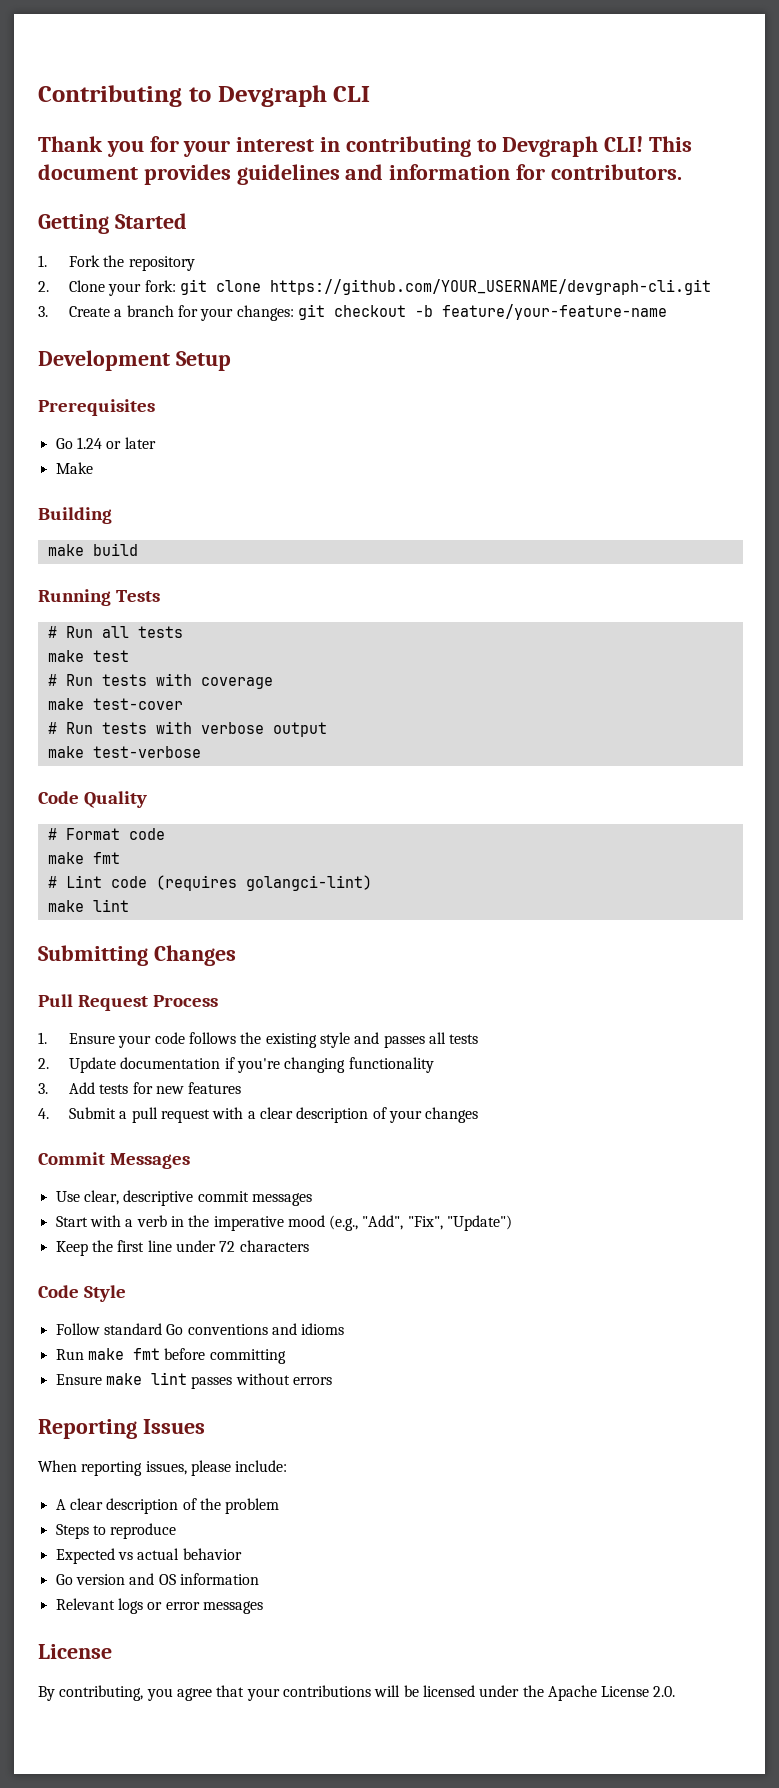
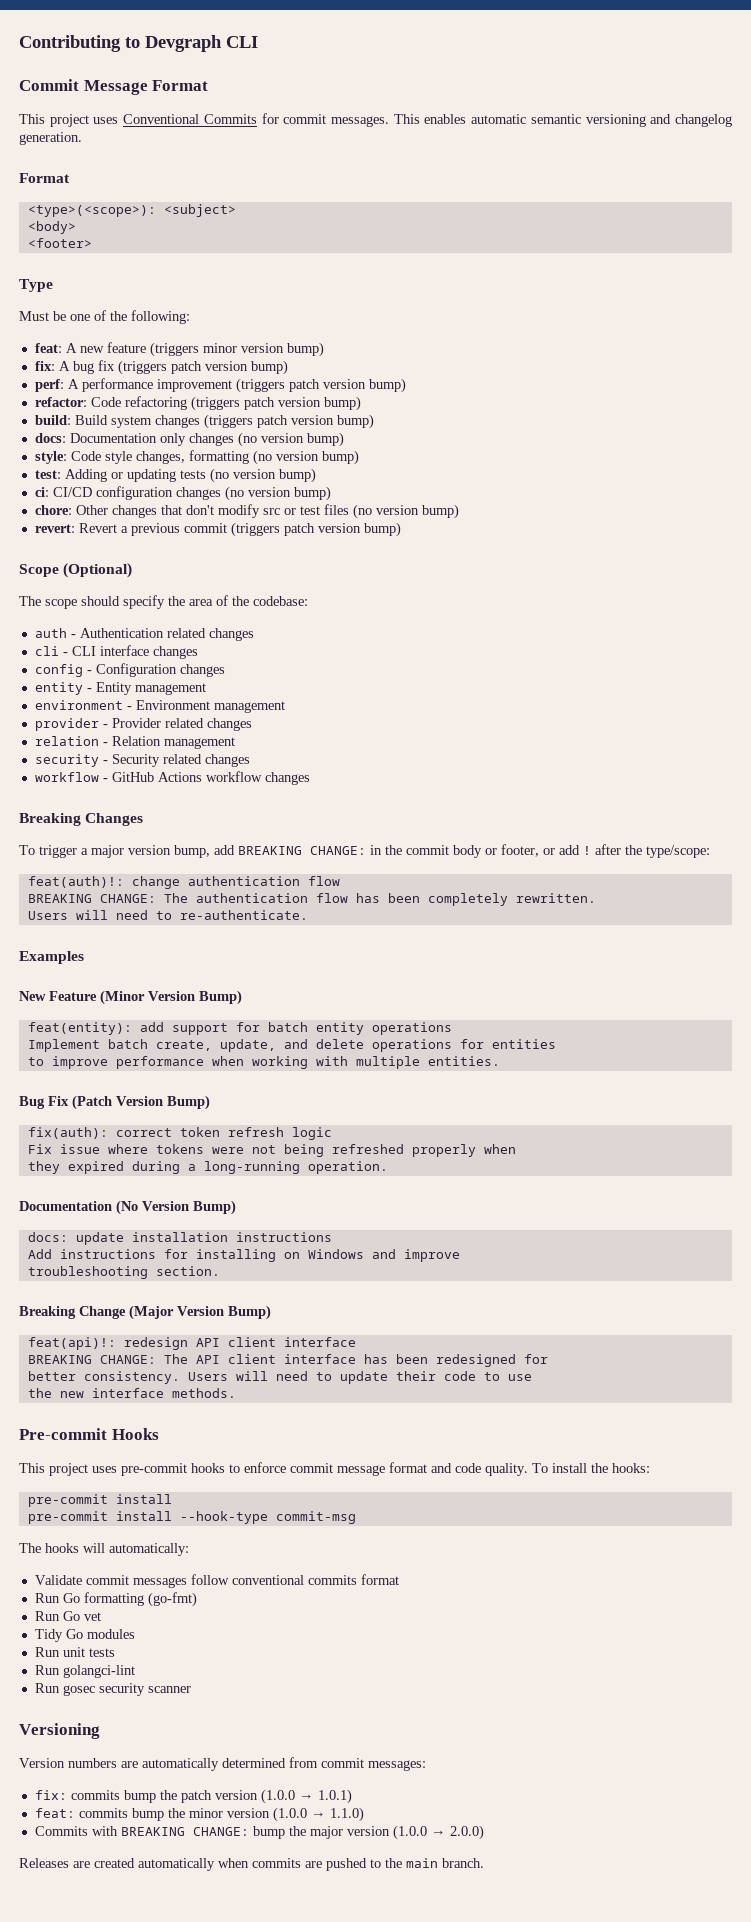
[38,136,693,157] [38,164,682,185] [38,213,187,234] [38,255,195,271] [38,279,711,296] [38,304,667,321] [38,350,231,371] [38,399,155,416] [55,437,156,449] [55,462,93,474] [38,507,112,524] [47,543,138,556] [38,589,160,606] [47,626,183,638] [47,650,129,662] [47,673,273,689] [47,698,183,710] [47,721,327,737] [47,746,201,758] [38,791,147,808] [47,828,165,840] [47,852,120,864] [47,875,372,891] [47,899,129,912] [38,945,236,966] [38,994,218,1011] [38,1032,479,1048] [38,1057,434,1073] [38,1082,242,1094] [38,1107,479,1123] [38,1152,190,1169] [55,1190,312,1206] [55,1215,513,1231] [55,1240,309,1256] [38,1285,126,1302] [55,1323,345,1335] [55,1348,286,1364] [55,1372,332,1389] [38,1419,205,1439] [38,1460,288,1476] [55,1498,280,1514] [55,1523,177,1539] [55,1548,242,1564] [55,1573,259,1585] [55,1598,263,1614] [38,1644,112,1659] [38,1685,676,1701] Thank you for your interest in contributing to Devgraph CLI! This document provides guidelines and information for contributors. // Getting Started // 1. Fork the repository // 2. Clone your fork: git clone https://github.com/YOUR_USERNAME/devgraph-cli.git // 3. Create a branch for your changes: git checkout -b feature/your-feature-name // Development Setup // Prerequisites // Go 1.24 or later // Make // Building // make build // Running Tests // # Run all tests // make test // # Run tests with coverage // make test-cover // # Run tests with verbose output // make test-verbose // Code Quality // # Format code // make fmt // # Lint code (requires golangci-lint) // make lint // Submitting Changes // Pull Request Process // 1. Ensure your code follows the existing style and passes all tests // 2. Update documentation if you're changing functionality // 3. Add tests for new features // 4. Submit a pull request with a clear description of your changes // Commit Messages // Use clear, descriptive commit messages // Start with a verb in the imperative mood (e.g., "Add", "Fix", "Update") // Keep the first line under 72 characters // Code Style // Follow standard Go conventions and idioms // Run make fmt before committing // Ensure make lint passes without errors // Reporting Issues // When reporting issues, please include: // A clear description of the problem // Steps to reproduce // Expected vs actual behavior // Go version and OS information // Relevant logs or error messages // License // By contributing, you agree that your contributions will be licensed under the Apache License 2.0. -> [19,79,209,95] [19,113,732,127] [19,132,82,145] [19,173,70,183] [27,204,236,217] [27,221,76,234] [27,238,92,248] [19,279,53,292] [19,310,190,324] [34,342,324,357] [34,360,288,375] [34,378,406,393] [34,396,361,411] [34,414,374,429] [34,432,344,447] [34,450,359,465] [34,468,316,483] [34,486,331,501] [34,504,459,519] [34,522,401,537] [19,563,133,578] [19,595,308,609] [34,628,254,641] [34,645,198,659] [34,663,225,677] [34,682,206,695] [34,700,285,713] [34,718,252,731] [34,736,235,749] [34,754,250,767] [34,771,310,785] [19,813,144,826] [19,844,710,858] [27,876,340,889] [27,893,596,906] [27,910,308,920] [19,951,84,964] [19,990,242,1005] [27,1022,452,1035] [27,1039,556,1052] [27,1056,500,1069] [19,1095,210,1110] [27,1127,332,1140] [27,1144,516,1157] [27,1161,388,1174] [19,1200,236,1215] [27,1232,332,1245] [27,1249,460,1262] [27,1266,220,1279] [19,1305,271,1320] [27,1337,356,1350] [27,1354,548,1367] [27,1371,532,1384] [27,1388,236,1398] [19,1428,159,1440] [19,1462,650,1476] [27,1494,172,1507] [27,1511,356,1524] [19,1543,189,1556] [34,1574,399,1588] [34,1592,197,1607] [34,1611,101,1621] [34,1629,135,1642] [34,1647,115,1657] [34,1665,135,1678] [34,1683,191,1696] [19,1723,100,1739] [19,1757,426,1771] [34,1789,352,1804] [34,1807,364,1822] [34,1825,484,1840] [19,1858,484,1871] Commit Message Format // This project uses Conventional Commits for commit messages. This enables automatic semantic versioning and changelog generation. // Format // <type>(<scope>): <subject> // <body> // <footer> // Type // Must be one of the following: // feat: A new feature (triggers minor version bump) // fix: A bug fix (triggers patch version bump) // perf: A performance improvement (triggers patch version bump) // refactor: Code refactoring (triggers patch version bump) // build: Build system changes (triggers patch version bump) // docs: Documentation only changes (no version bump) // style: Code style changes, formatting (no version bump) // test: Adding or updating tests (no version bump) // ci: CI/CD configuration changes (no version bump) // chore: Other changes that don't modify src or test files (no version bump) // revert: Revert a previous commit (triggers patch version bump) // Scope (Optional) // The scope should specify the area of the codebase: // auth - Authentication related changes // cli - CLI interface changes // config - Configuration changes // entity - Entity management // environment - Environment management // provider - Provider related changes // relation - Relation management // security - Security related changes // workflow - GitHub Actions workflow changes // Breaking Changes // To trigger a major version bump, add BREAKING CHANGE: in the commit body or footer, or add ! after the type/scope: // feat(auth)!: change authentication flow // BREAKING CHANGE: The authentication flow has been completely rewritten. // Users will need to re-authenticate. // Examples // New Feature (Minor Version Bump) // feat(entity): add support for batch entity operations // Implement batch create, update, and delete operations for entities // to improve performance when working with multiple entities. // Bug Fix (Patch Version Bump) // fix(auth): correct token refresh logic // Fix issue where tokens were not being refreshed properly when // they expired during a long-running operation. // Documentation (No Version Bump) // docs: update installation instructions // Add instructions for installing on Windows and improve // troubleshooting section. // Breaking Change (Major Version Bump) // feat(api)!: redesign API client interface // BREAKING CHANGE: The API client interface has been redesigned for // better consistency. Users will need to update their code to use // the new interface methods. // Pre-commit Hooks // This project uses pre-commit hooks to enforce commit message format and code quality. To install the hooks: // pre-commit install // pre-commit install --hook-type commit-msg // The hooks will automatically: // Validate commit messages follow conventional commits format // Run Go formatting (go-fmt) // Run Go vet // Tidy Go modules // Run unit tests // Run golangci-lint // Run gosec security scanner // Versioning // Version numbers are automatically determined from commit messages: // fix: commits bump the patch version (1.0.0 → 1.0.1) // feat: commits bump the minor version (1.0.0 → 1.1.0) // Commits with BREAKING CHANGE: bump the major version (1.0.0 → 2.0.0) // Releases are created automatically when commits are pushed to the main branch.

